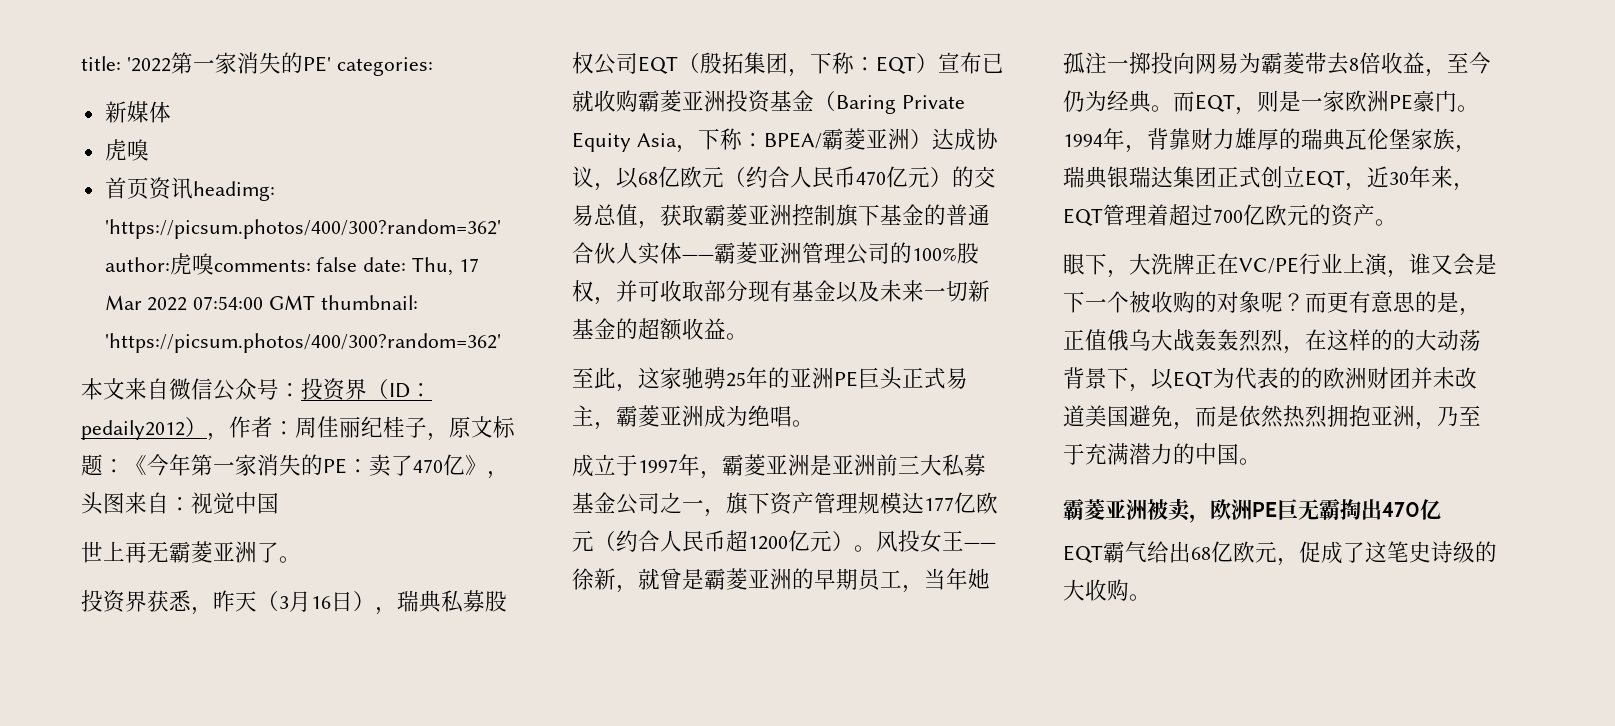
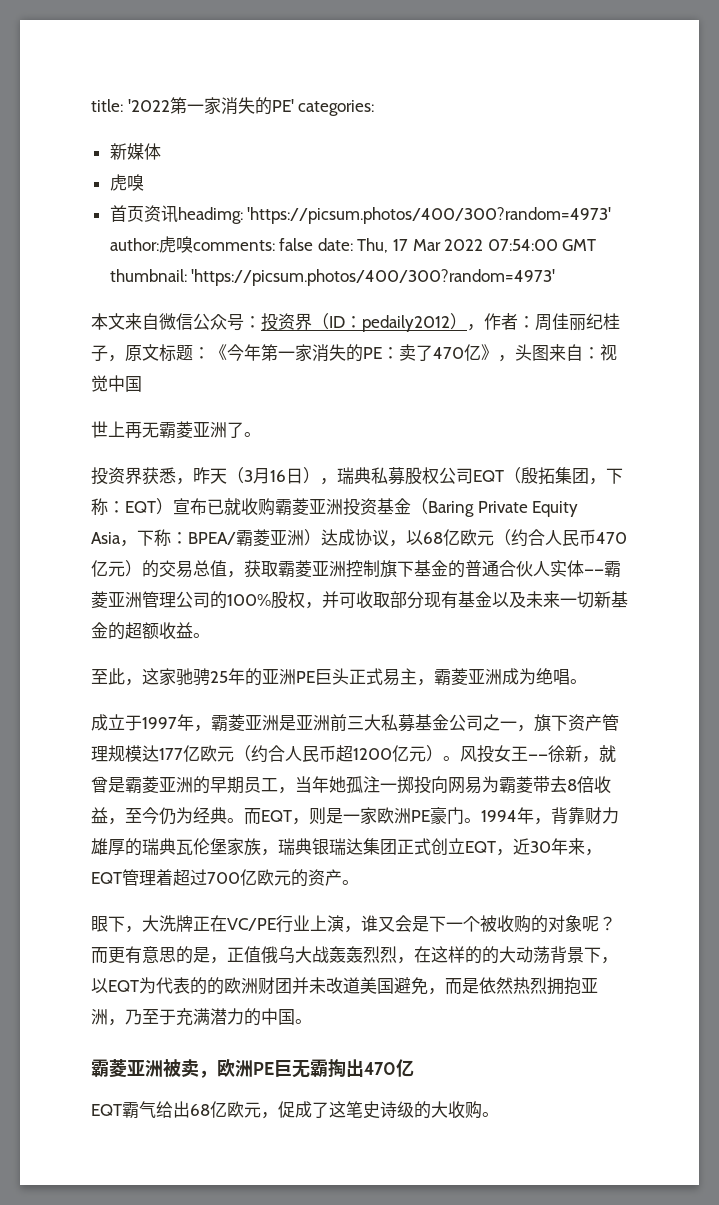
[104,219,501,239] 'https://picsum.photos/400/300?random=362' -> [247,207,612,224] 'https://picsum.photos/400/300?random=4973'
[104,333,501,353] 'https://picsum.photos/400/300?random=362' -> [191,269,556,286] 'https://picsum.photos/400/300?random=4973'

